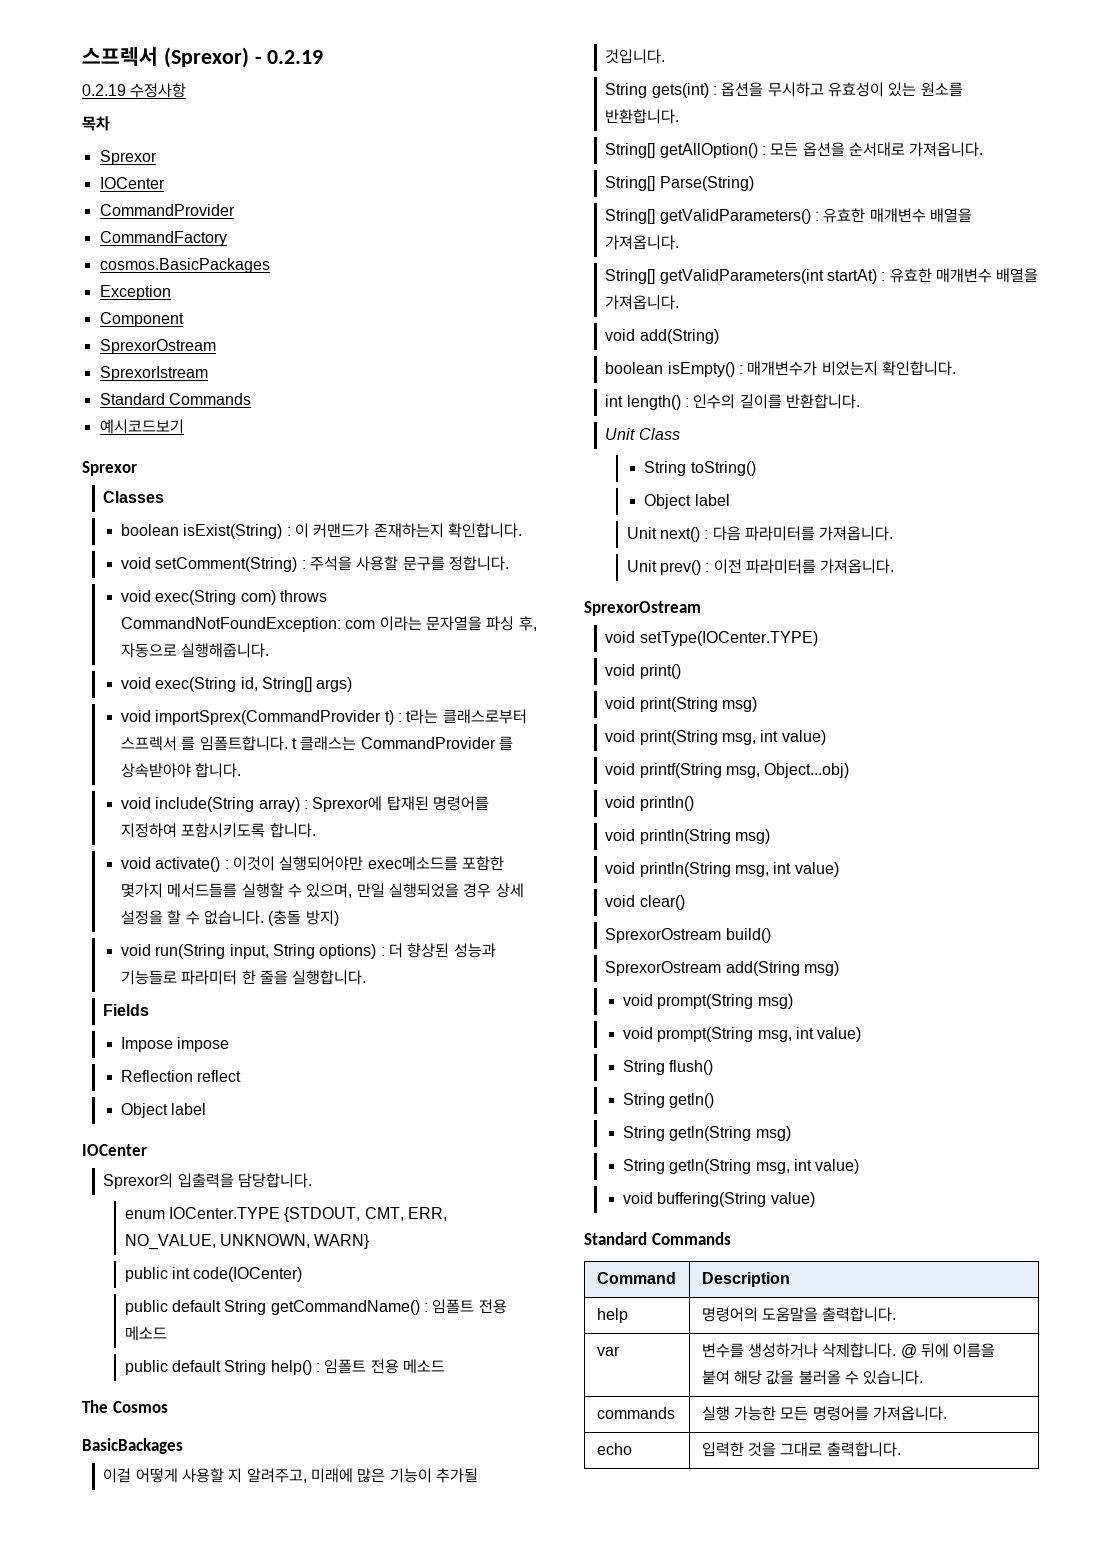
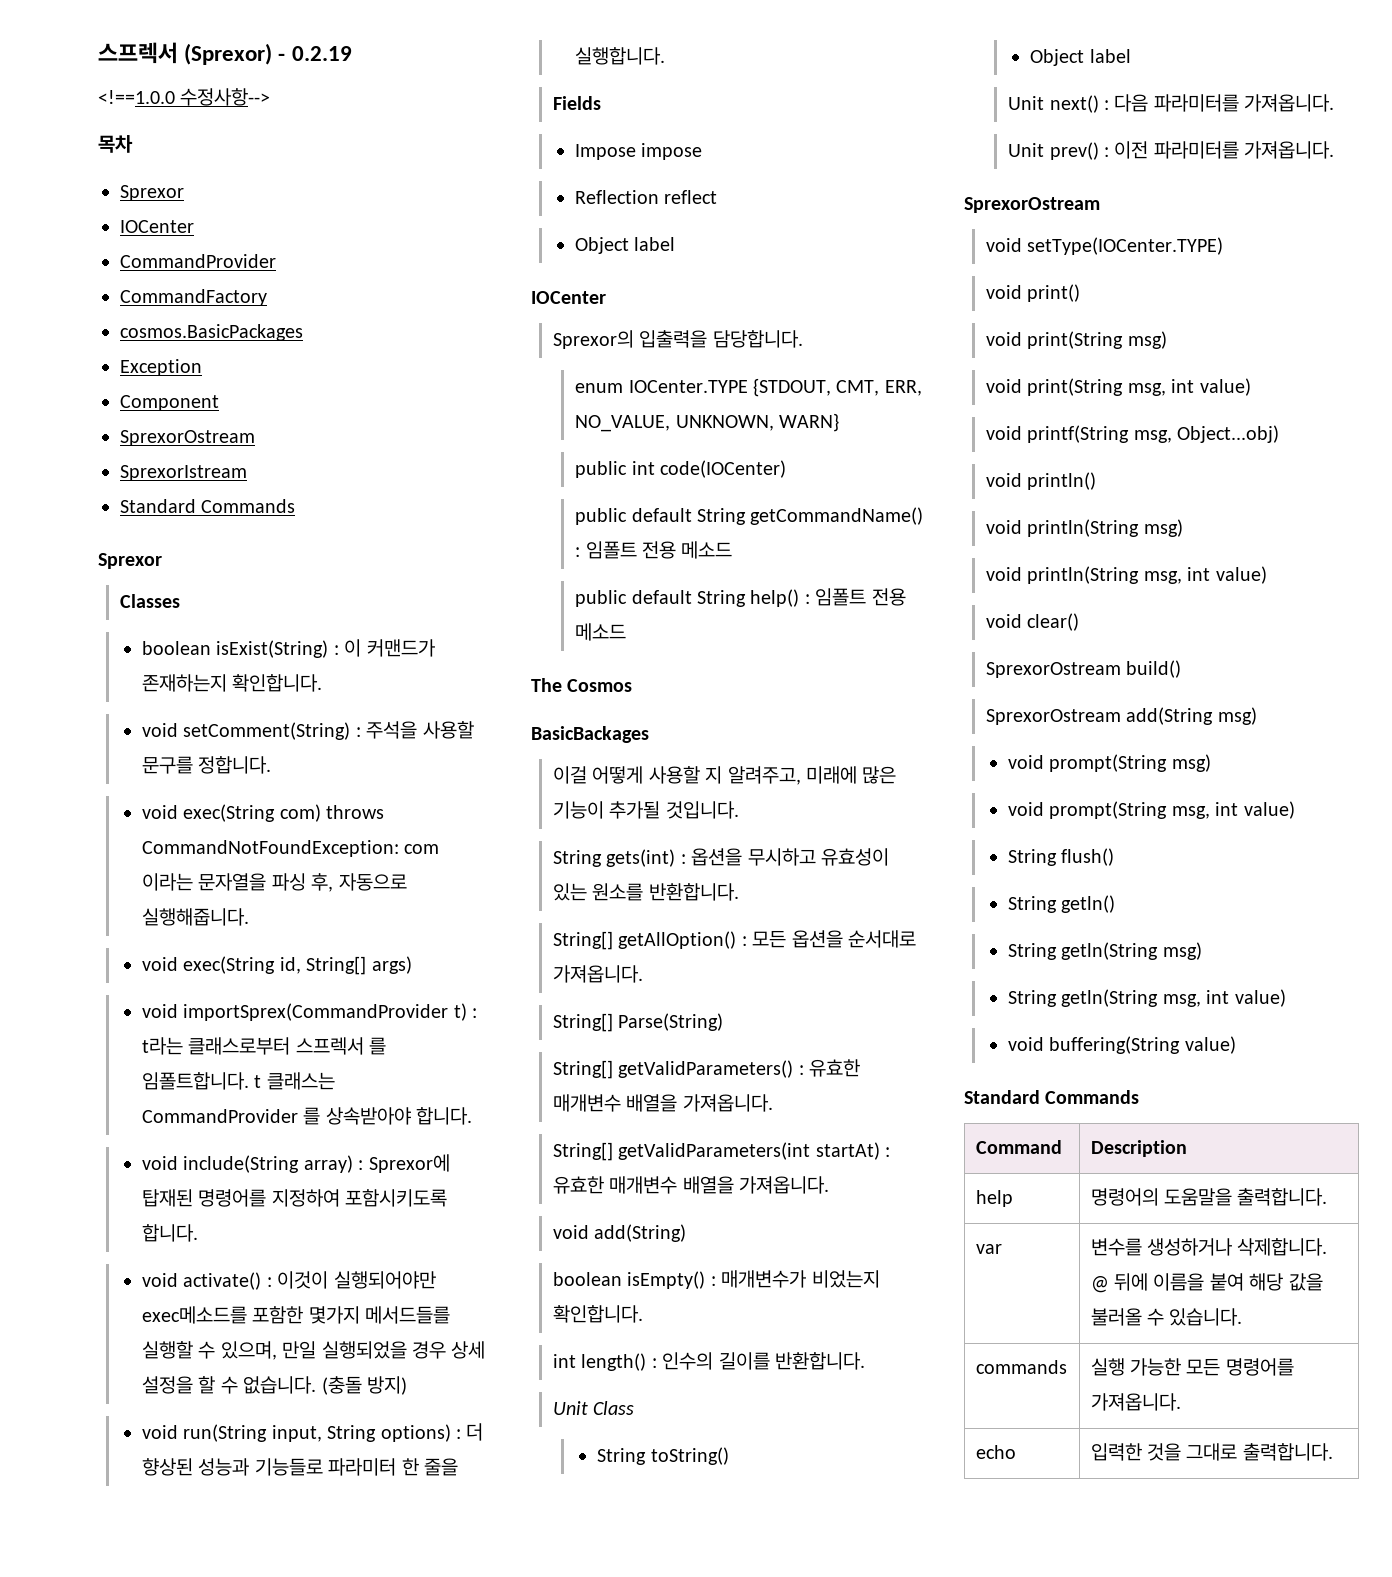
[82,83,187,98] 0.2.19 수정사항 -> [98,88,271,106] <!==1.0.0 수정사항-->
[99,419,184,434] // 예시코드보기 -> (296, 506) none

